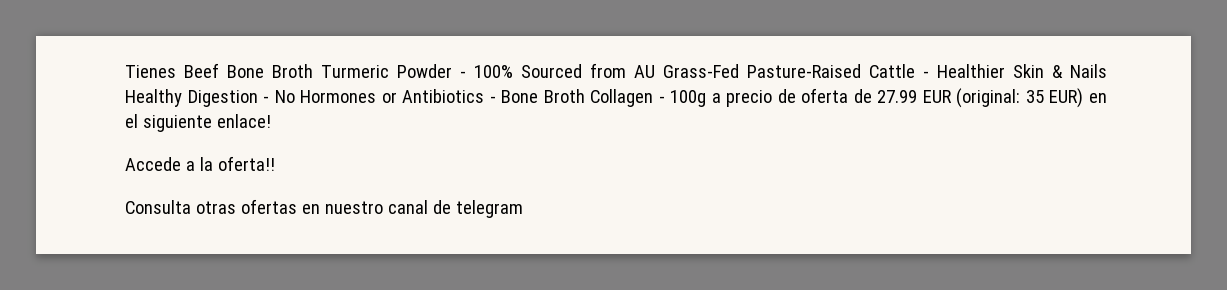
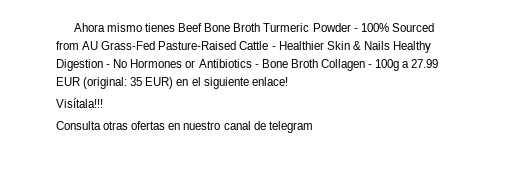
[125,65,176,78] Tienes -> [73,23,176,32] Ahora mismo tienes
[726,88,872,107] precio de oferta de -> (410, 64) none
[125,156,275,171] Accede a la oferta!! -> [56,98,103,108] Visítala!!!

